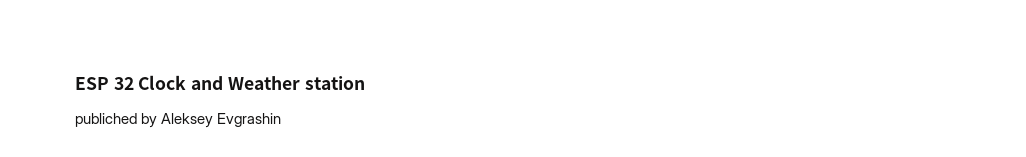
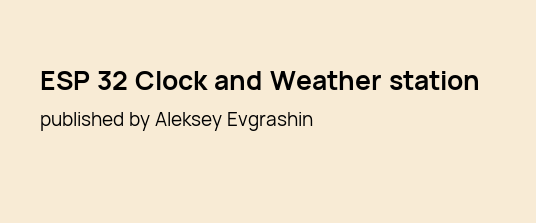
[75,113,137,127] publiched -> [40,112,124,131] published

